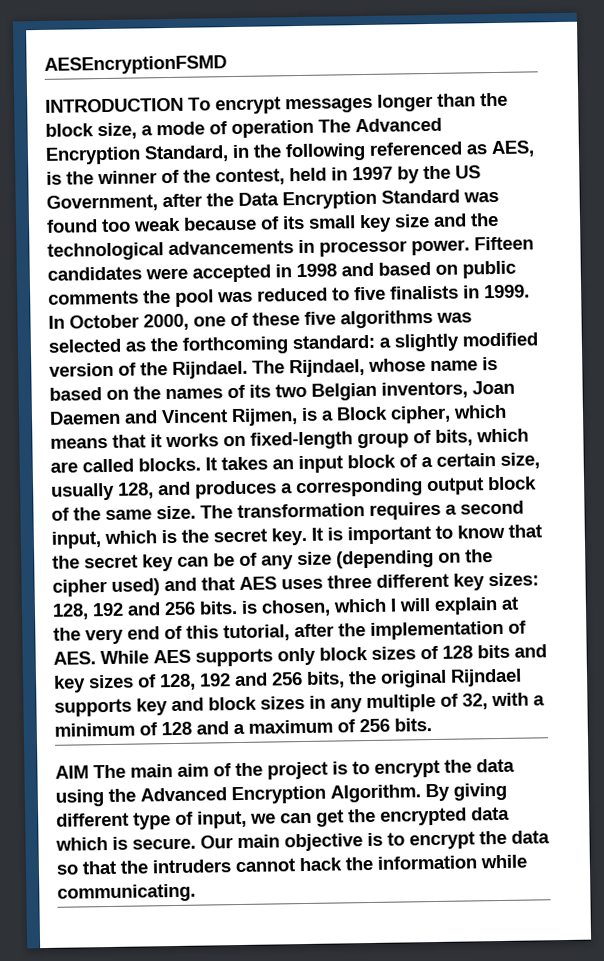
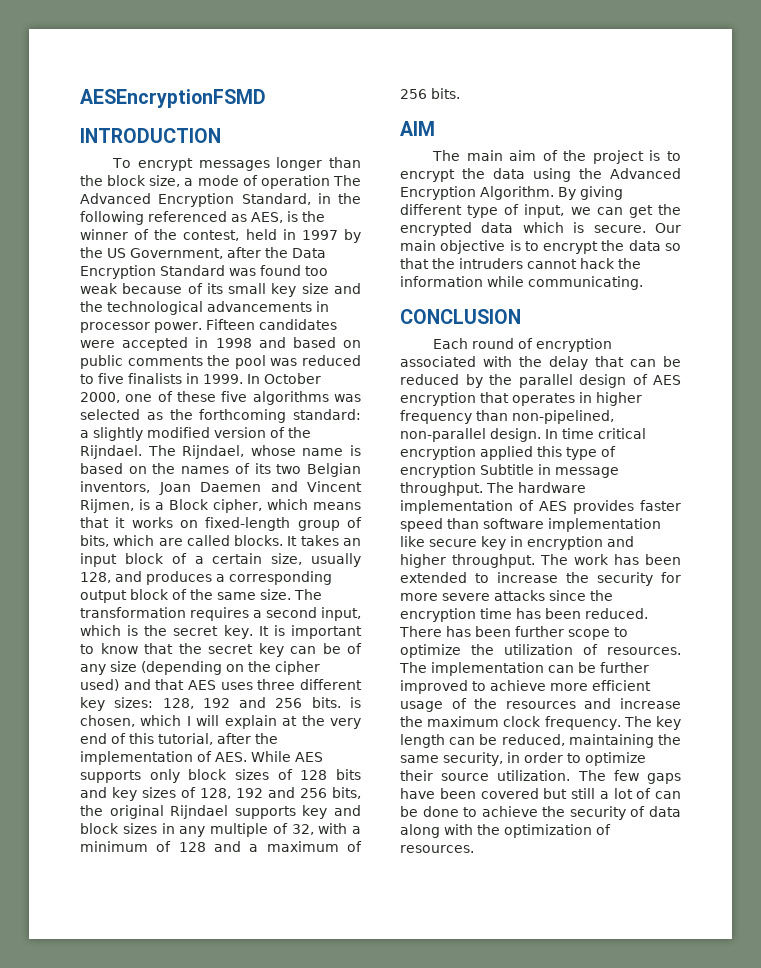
(184, 105) none -> (221, 135) //
(89, 772) none -> (435, 128) //
(196, 893) none -> [400,309,521,324] [433,338,613,352] [400,356,681,370] [400,374,681,388] [400,392,642,406] [400,410,614,424] [400,428,646,442] [400,446,616,460] [400,464,619,478] [400,482,586,496] [400,500,681,514] [400,518,661,532] [400,536,634,550] [400,554,681,568] [400,572,681,586] [400,590,613,601] [400,608,648,622] [399,626,628,640] [400,644,681,658] [399,662,649,676] [400,680,651,694] [400,698,681,712] [400,716,681,730] [400,734,681,748] [400,752,646,766] [400,770,681,784] [400,788,681,799] [400,806,681,820] [400,824,611,838] [400,845,474,853] // CONCLUSION // Each round of encryption associated with the delay that can be reduced by the parallel design of AES encryption that operates in higher frequency than non-pipelined, non-parallel design. In time critical encryption applied this type of encryption Subtitle in message throughput. The hardware implementation of AES provides faster speed than software implementation like secure key in encryption and higher throughput. The work has been extended to increase the security for more severe attacks since the encryption time has been reduced. There has been further scope to optimize the utilization of resources. The implementation can be further improved to achieve more efficient usage of the resources and increase the maximum clock frequency. The key length can be reduced, maintaining the same security, in order to optimize their source utilization. The few gaps have been covered but still a lot of can be done to achieve the security of data along with the optimization of resources.

